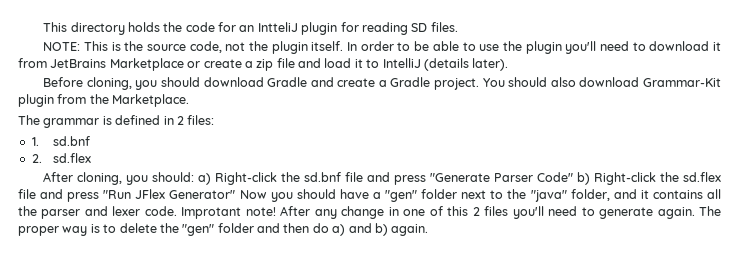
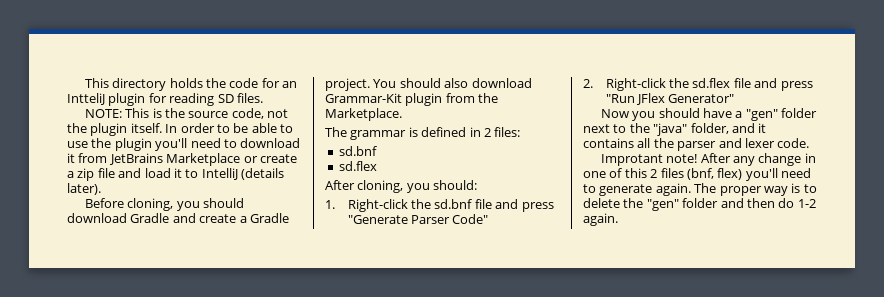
[31,137,39,146] 1. -> (521, 132) none
[31,154,42,163] 2. -> (377, 151) none
[198,173,212,185] a) -> [325,200,335,209] // 1.
[577,172,591,185] b) -> [583,79,593,88] // 2.
(236, 194) none -> (735, 98) //
(177, 211) none -> (810, 143) //
(509, 211) none -> [686,168,743,180] (bnf, flex)
[332,223,388,236] a) and b) -> [797,199,816,208] 1-2

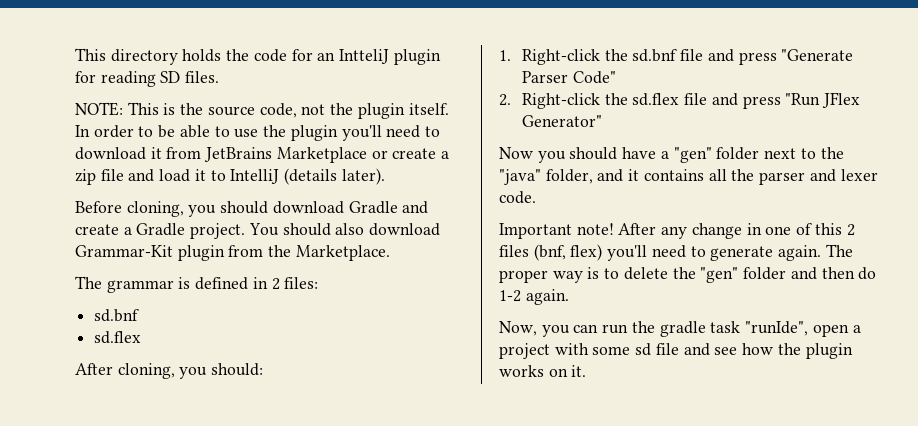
[600,154,663,166] Improtant -> [499,223,572,239] Important
(618, 219) none -> [499,321,861,337] [499,343,853,359] [499,365,587,377] // Now, you can run the gradle task "runIde", open a project with some sd file and see how the plugin works on it.

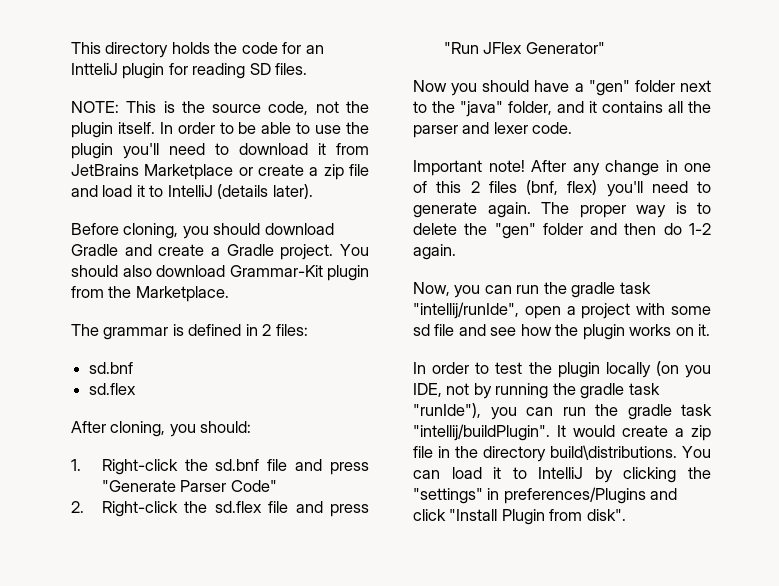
[745,321,809,336] "runIde", -> [413,302,519,319] "intellij/runIde",
(587, 371) none -> [413,361,711,378] [413,383,660,399] [413,403,712,420] [413,424,711,441] [413,445,711,462] [413,467,711,483] [413,487,678,504] [413,509,626,525] // In order to test the plugin locally (on you IDE, not by running the gradle task "runIde"), you can run the gradle task "intellij/buildPlugin". It would create a zip file in the directory build\distributions. You can load it to IntelliJ by clicking the "settings" in preferences/Plugins and click "Install Plugin from disk".

